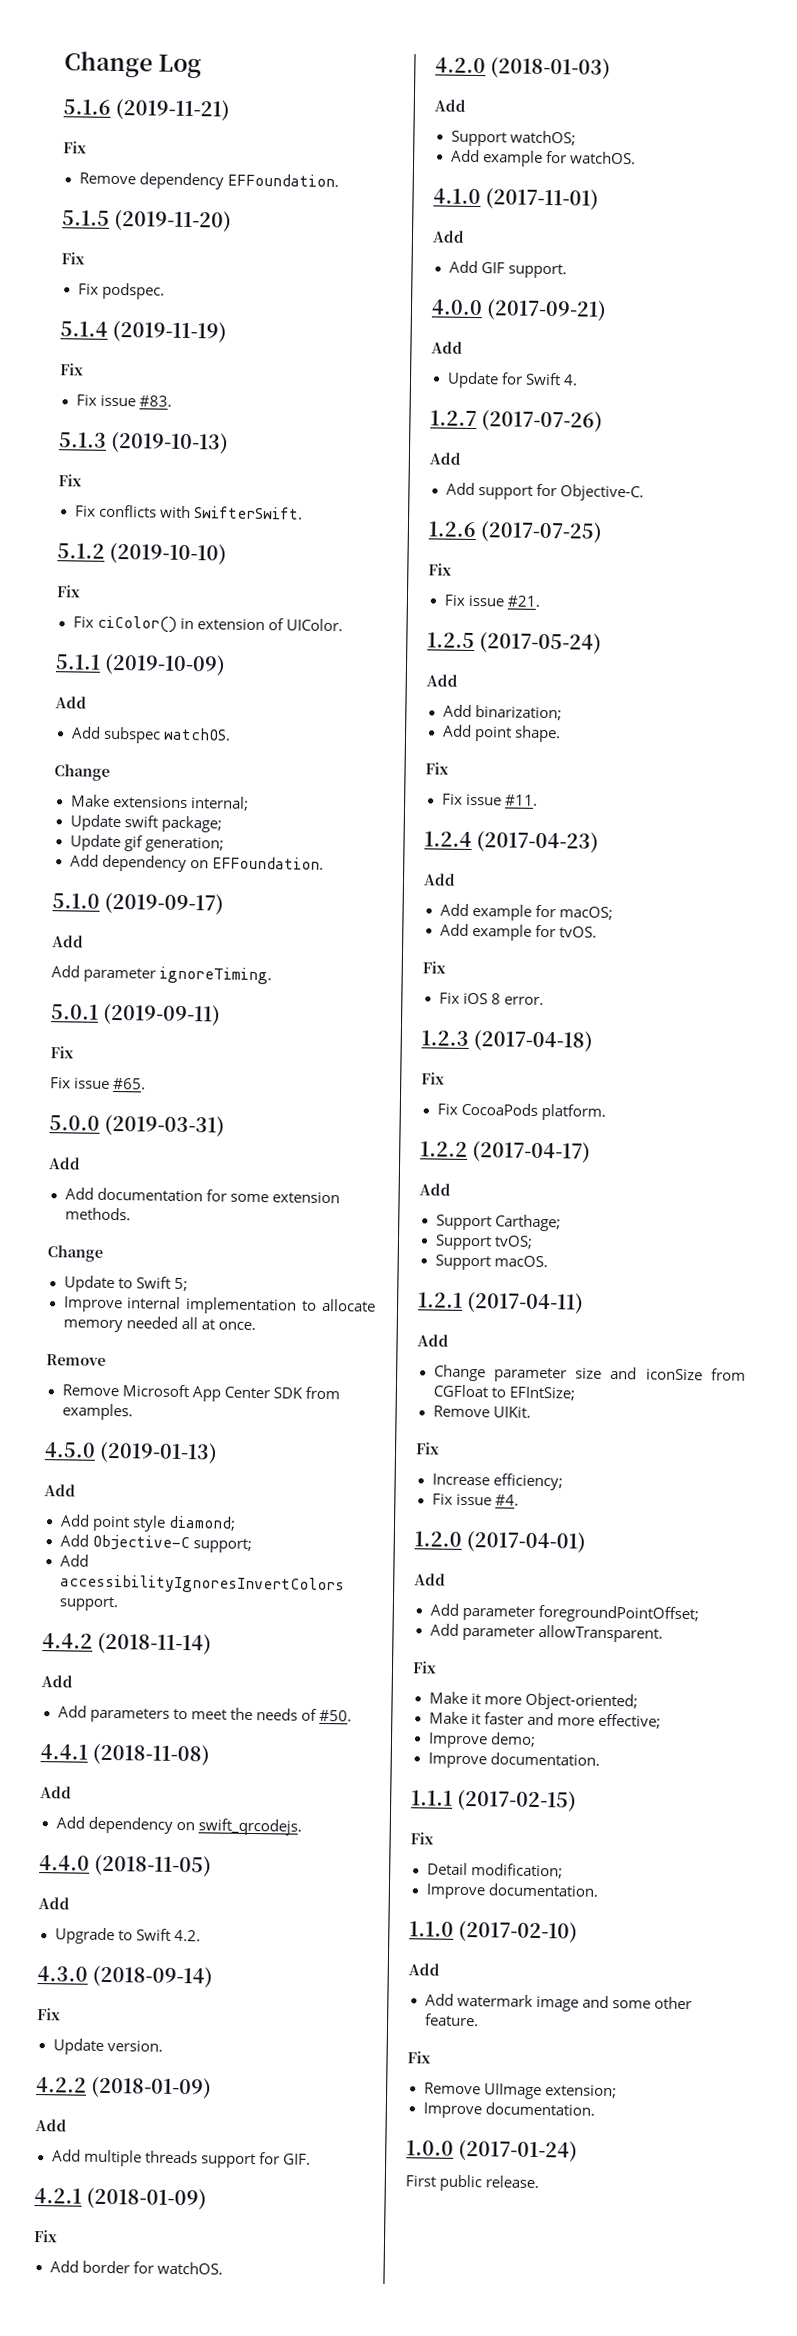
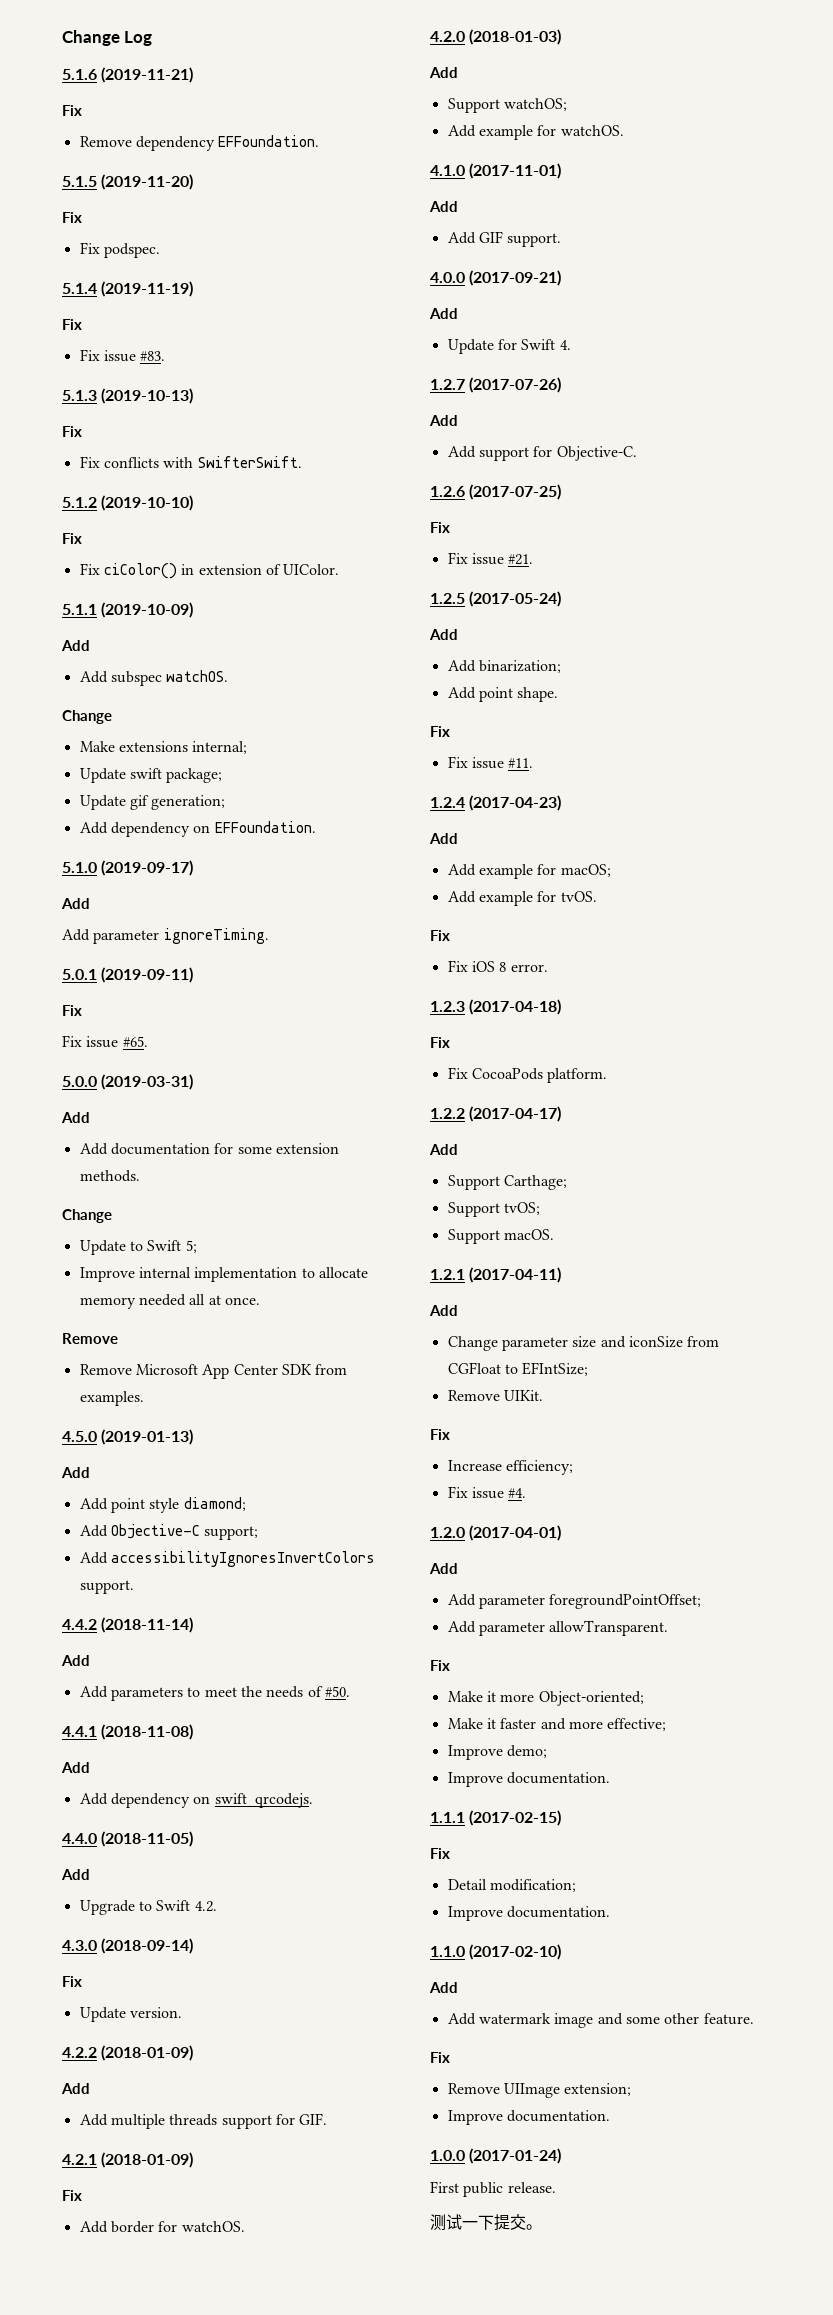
(540, 2182) none -> [430,2214,542,2231] // 测试一下提交。

